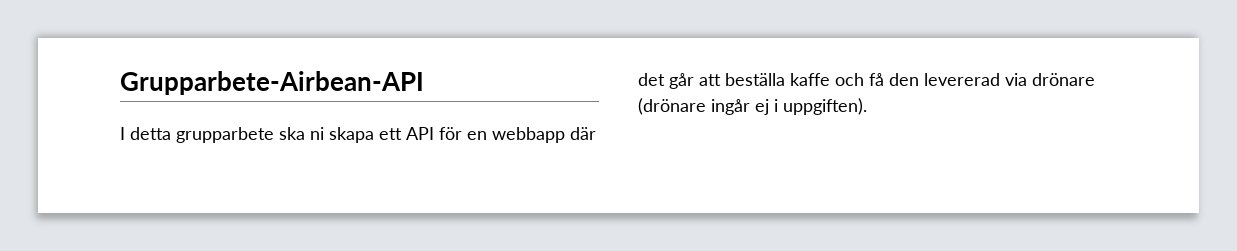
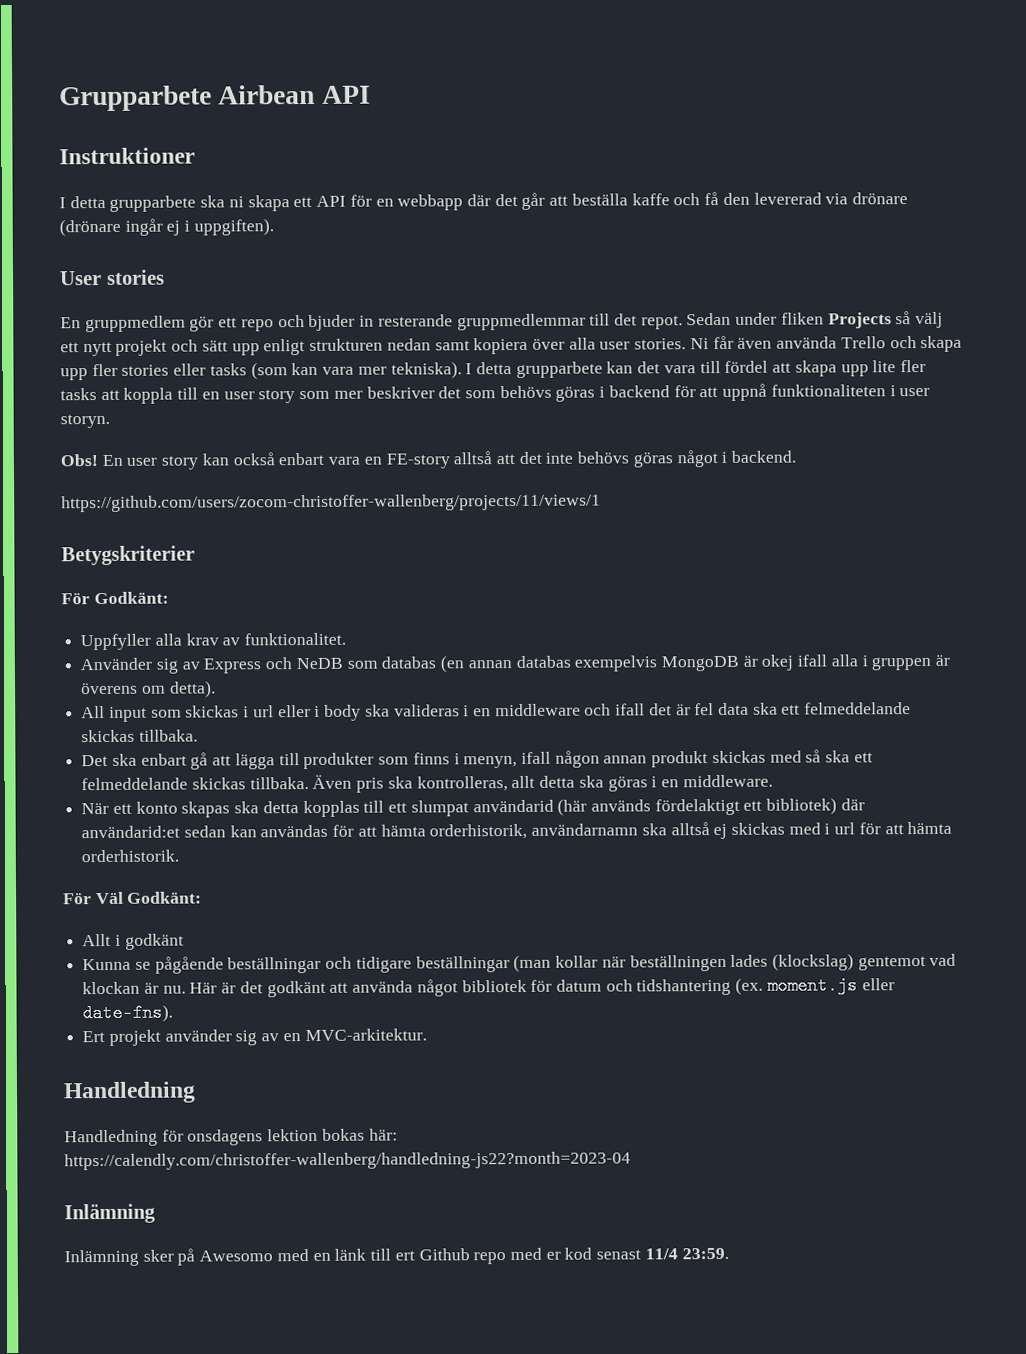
[120,71,424,95] Grupparbete-Airbean-API -> [59,84,371,112] [59,147,195,165] Grupparbete Airbean API // Instruktioner
(867, 106) none -> [60,269,165,286] [60,311,944,333] [60,335,963,357] [60,359,926,381] [60,383,931,404] [60,413,110,429] [60,449,797,470] [61,493,601,513] [61,545,195,566] [61,591,169,605] [80,632,347,651] [80,654,951,674] [81,680,216,698] [81,702,912,722] [81,729,198,743] [81,749,873,770] [81,774,773,793] [81,797,865,818] [81,821,953,840] [81,849,180,863] [63,891,203,905] [82,933,184,950] [82,953,957,974] [82,976,895,998] [82,1003,174,1023] [82,1028,427,1046] [63,1081,196,1104] [64,1128,398,1147] [64,1151,631,1171] [64,1203,156,1224] [64,1247,729,1267] // User stories // En gruppmedlem gör ett repo och bjuder in resterande gruppmedlemmar till det repot. Sedan under fliken Projects så välj ett nytt projekt och sätt upp enligt strukturen nedan samt kopiera över alla user stories. Ni får även använda Trello och skapa upp fler stories eller tasks (som kan vara mer tekniska). I detta grupparbete kan det vara till fördel att skapa upp lite fler tasks att koppla till en user story som mer beskriver det som behövs göras i backend för att uppnå funktionaliteten i user storyn. // Obs! En user story kan också enbart vara en FE-story alltså att det inte behövs göras något i backend. // https://github.com/users/zocom-christoffer-wallenberg/projects/11/views/1 // Betygskriterier // För Godkänt: // Uppfyller alla krav av funktionalitet. // Använder sig av Express och NeDB som databas (en annan databas exempelvis MongoDB är okej ifall alla i gruppen är överens om detta). // All input som skickas i url eller i body ska valideras i en middleware och ifall det är fel data ska ett felmeddelande skickas tillbaka. // Det ska enbart gå att lägga till produkter som finns i menyn, ifall någon annan produkt skickas med så ska ett felmeddelande skickas tillbaka. Även pris ska kontrolleras, allt detta ska göras i en middleware. // När ett konto skapas ska detta kopplas till ett slumpat användarid (här används fördelaktigt ett bibliotek) där användarid:et sedan kan användas för att hämta orderhistorik, användarnamn ska alltså ej skickas med i url för att hämta orderhistorik. // För Väl Godkänt: // Allt i godkänt // Kunna se pågående beställningar och tidigare beställningar (man kollar när beställningen lades (klockslag) gentemot vad klockan är nu. Här är det godkänt att använda något bibliotek för datum och tidshantering (ex. moment.js eller date-fns). // Ert projekt använder sig av en MVC-arkitektur. // Handledning // Handledning för onsdagens lektion bokas här: https://calendly.com/christoffer-wallenberg/handledning-js22?month=2023-04 // Inlämning // Inlämning sker på Awesomo med en länk till ert Github repo med er kod senast 11/4 23:59.

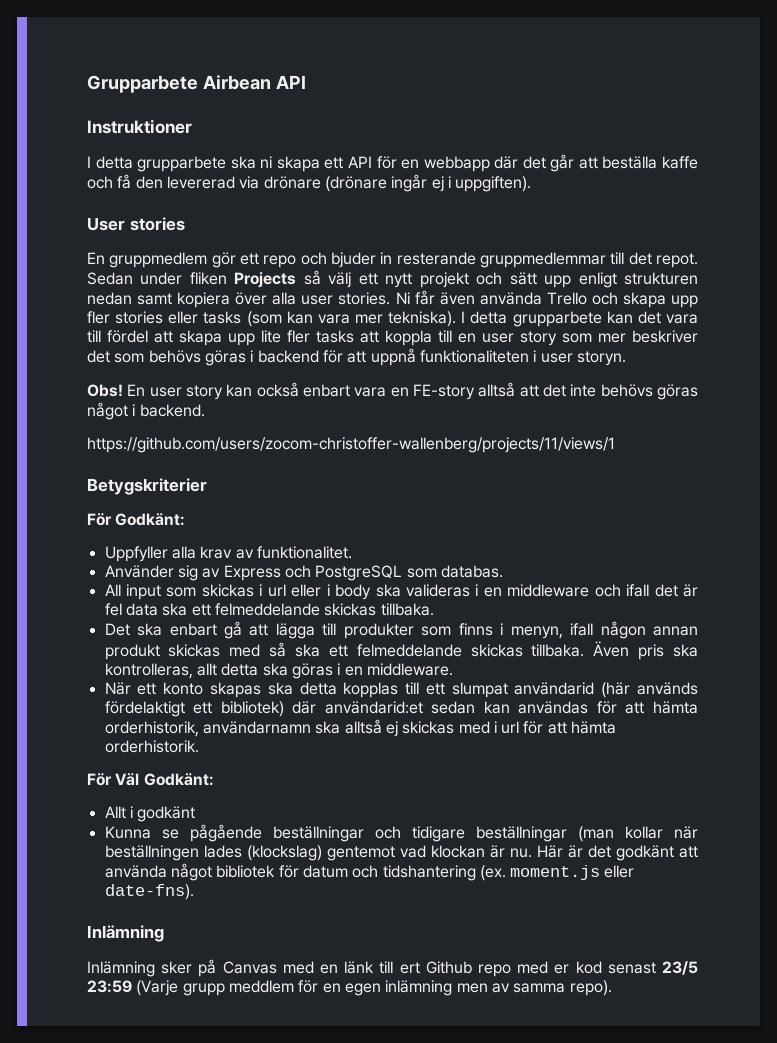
[295,654,951,673] [81,680,216,698] NeDB som databas (en annan databas exempelvis MongoDB är okej ifall alla i gruppen är överens om detta). -> [315,565,503,581] PostgreSQL som databas.
[82,1028,427,1046] [63,1081,196,1104] [64,1128,398,1147] [64,1151,631,1171] // Ert projekt använder sig av en MVC-arkitektur. // Handledning // Handledning för onsdagens lektion bokas här: https://calendly.com/christoffer-wallenberg/handledning-js22?month=2023-04 -> (194, 892) none
[199,1250,274,1262] Awesomo -> [222,961,277,974] Canvas
[644,1247,729,1260] 11/4 23:59. -> [662,961,698,975] [87,980,612,996] 23/5 23:59 (Varje grupp meddlem för en egen inlämning men av samma repo).

